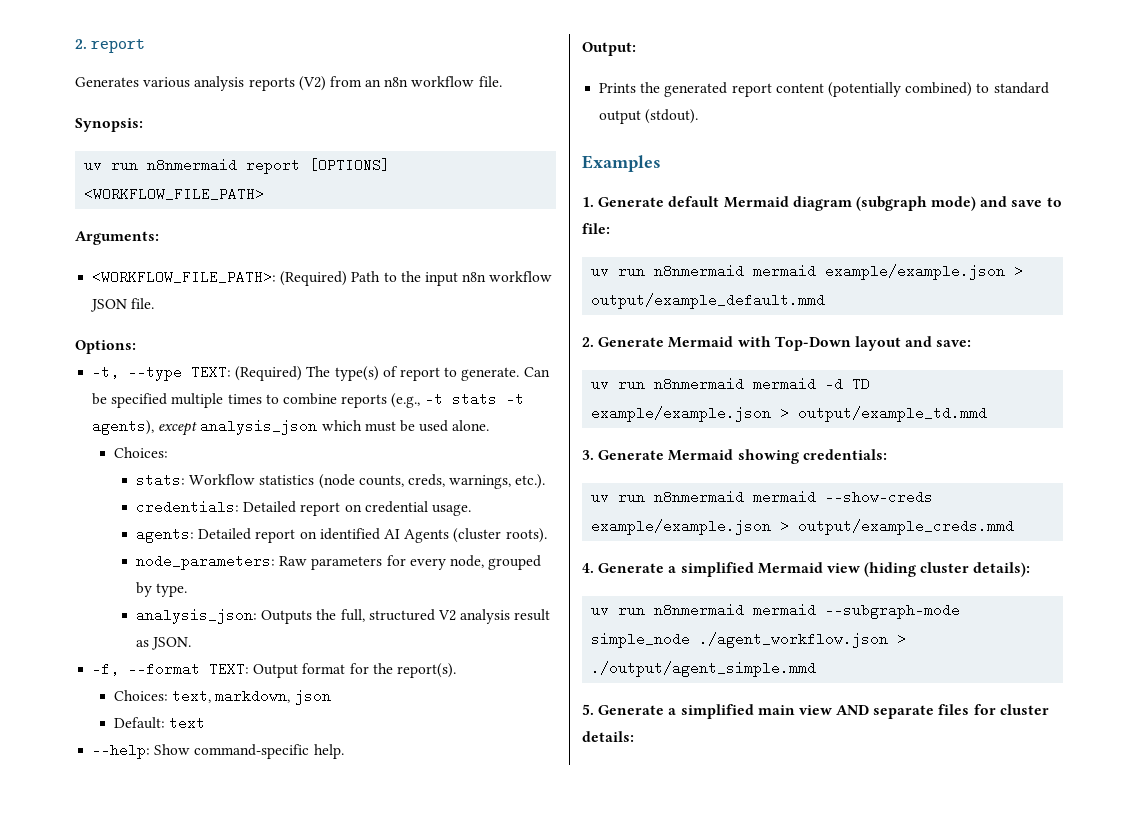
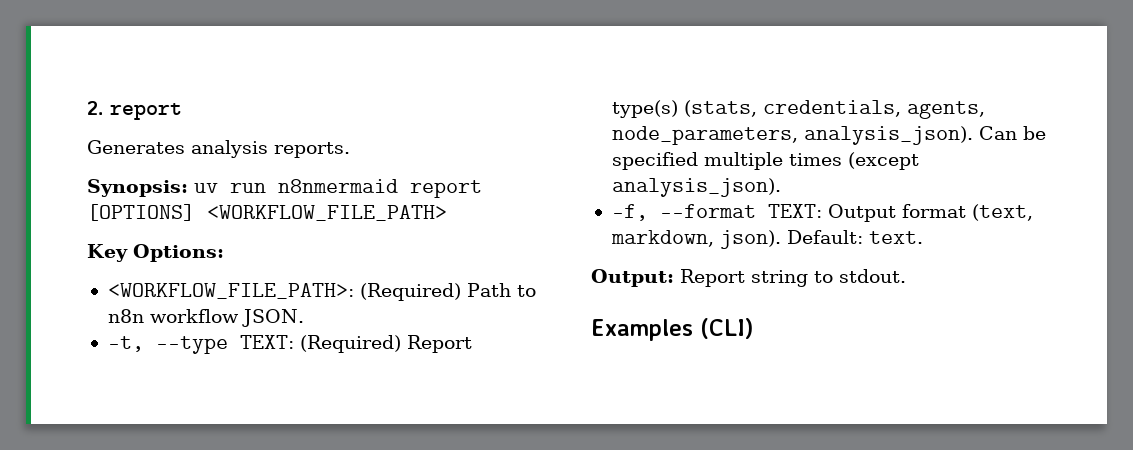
[143,76,502,91] various analysis reports (V2) from an n8n workflow file. -> [191,140,350,158] analysis reports.
(143, 125) // -> (188, 188) none
[75,231,159,245] Arguments: -> [87,244,224,262] Key Options:
[400,271,553,286] [90,298,155,312] [75,340,136,354] [92,365,520,381] the input n8n workflow JSON file. // Options: // -t, --type TEXT: (Required) The type(s) of report to generate. -> [107,309,304,327] [107,335,472,354] [611,100,985,119] [611,126,973,145] n8n workflow JSON. // -t, --type TEXT: (Required) Report type(s) (stats, credentials, agents, node_parameters, analysis_json).
[265,392,524,408] [92,419,490,436] [114,447,169,458] [136,473,546,489] [136,500,472,516] [136,527,547,543] [136,554,542,570] [136,582,188,597] [136,608,551,624] [136,637,192,650] to combine reports (e.g., -t stats -t agents), except analysis_json which must be used alone. // Choices: // stats: Workflow statistics (node counts, creds, warnings, etc.). // credentials: Detailed report on credential usage. // agents: Detailed report on identified AI Agents (cluster roots). // node_parameters: Raw parameters for every node, grouped by type. // analysis_json: Outputs the full, structured V2 analysis result as JSON. -> [847,152,919,170] [611,178,781,197] (except analysis_json).
[349,663,456,678] [114,689,331,705] [114,716,206,730] [92,743,344,759] [582,42,636,56] [599,82,1049,97] [599,109,699,124] [582,155,661,172] [582,196,1062,211] [582,223,610,234] [591,264,1024,280] [591,293,826,309] [582,336,972,351] [591,377,871,391] [591,406,988,422] [582,449,887,464] [591,490,934,504] [591,519,1015,535] [582,562,1031,577] [591,603,961,619] [591,632,907,648] [591,661,817,677] [582,704,1049,719] [582,731,634,742] for the report(s). // Choices: text, markdown, json // Default: text // --help: Show command-specific help. // Output: // Prints the generated report content (potentially combined) to standard output (stdout). // Examples // 1. Generate default Mermaid diagram (subgraph mode) and save to file: // uv run n8nmermaid mermaid example/example.json > output/example_default.mmd // 2. Generate Mermaid with Top-Down layout and save: // uv run n8nmermaid mermaid -d TD example/example.json > output/example_td.mmd // 3. Generate Mermaid showing credentials: // uv run n8nmermaid mermaid --show-creds example/example.json > output/example_creds.mmd // 4. Generate a simplified Mermaid view (hiding cluster details): // uv run n8nmermaid mermaid --subgraph-mode simple_node ./agent_workflow.json > ./output/agent_simple.mmd // 5. Generate a simplified main view AND separate files for cluster details: -> [971,204,1033,221] [610,230,923,249] [591,269,906,287] [591,318,753,341] (text, markdown, json). Default: text. // Output: Report string to stdout. // Examples (CLI)

